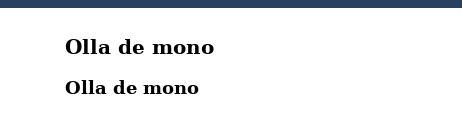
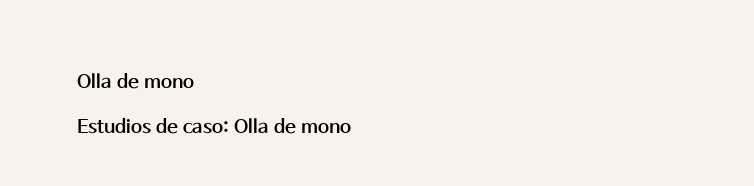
(214, 49) none -> [77,118,229,134] Estudios de caso:

